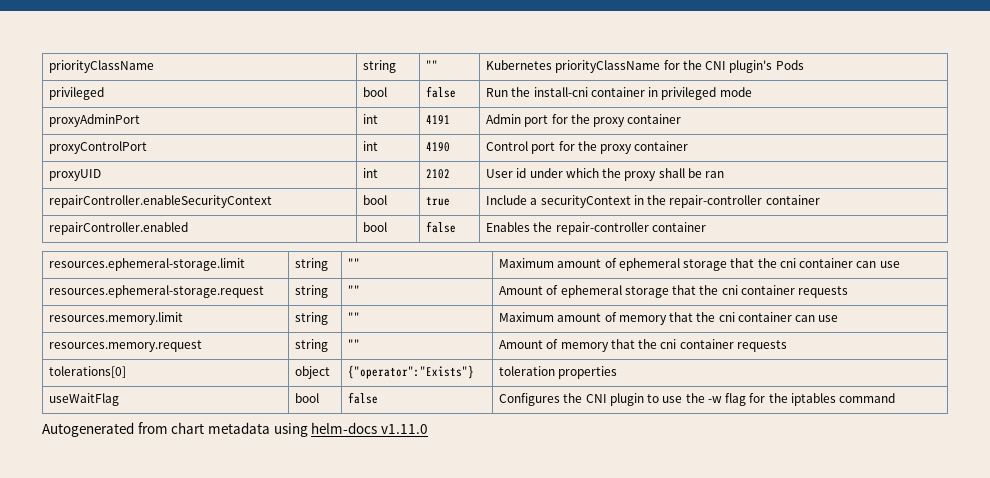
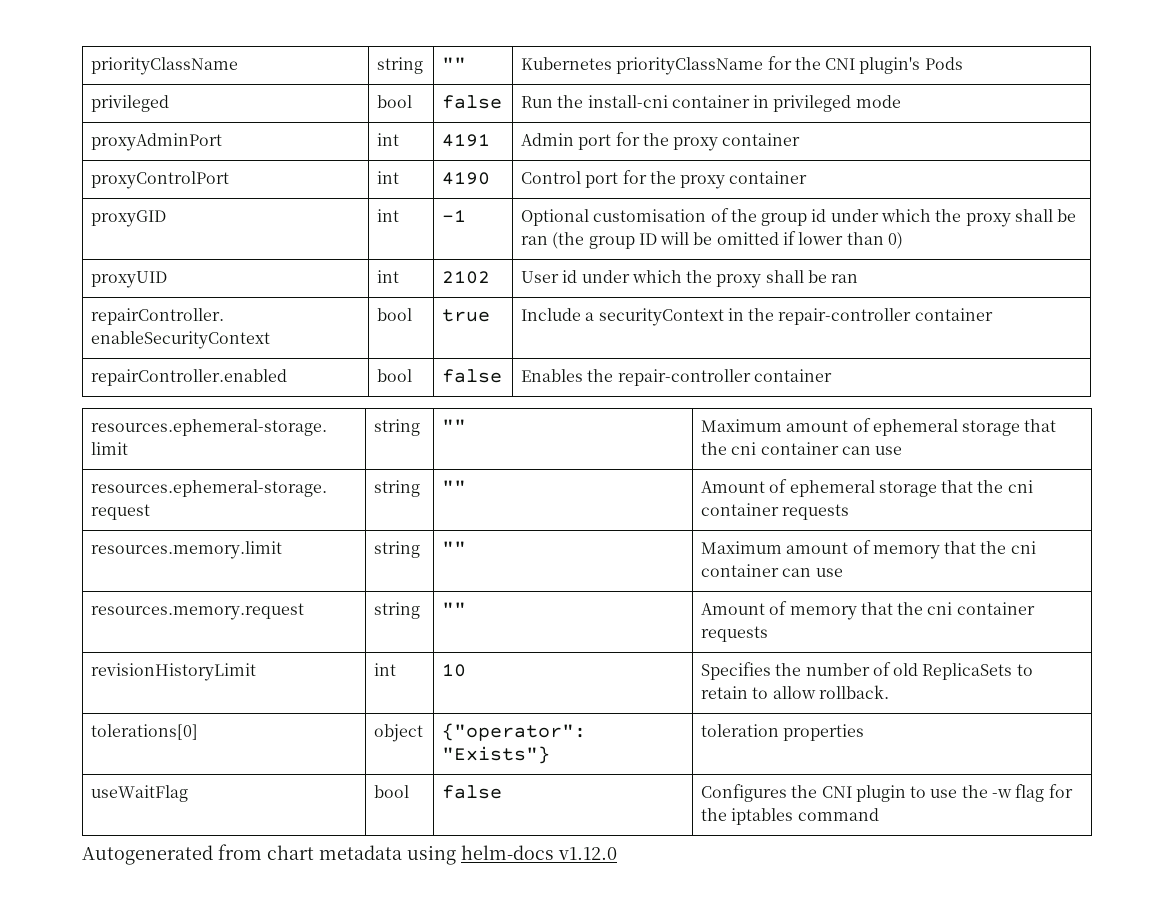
(689, 146) none -> [90,210,166,227] [376,209,399,222] [441,210,466,222] [520,208,1077,227] [520,231,904,249] // proxyGID | int | -1 | Optional customisation of the group id under which the proxy shall be ran (the group ID will be omitted if lower than 0)
(787, 346) none -> [90,663,256,681] [373,663,396,676] [441,664,466,677] [700,662,1033,680] [700,685,889,699] // revisionHistoryLimit | int | 10 | Specifies the number of old ReplicaSets to retain to allow rollback.
[380,424,428,434] v1.11.0 -> [558,847,617,860] v1.12.0

